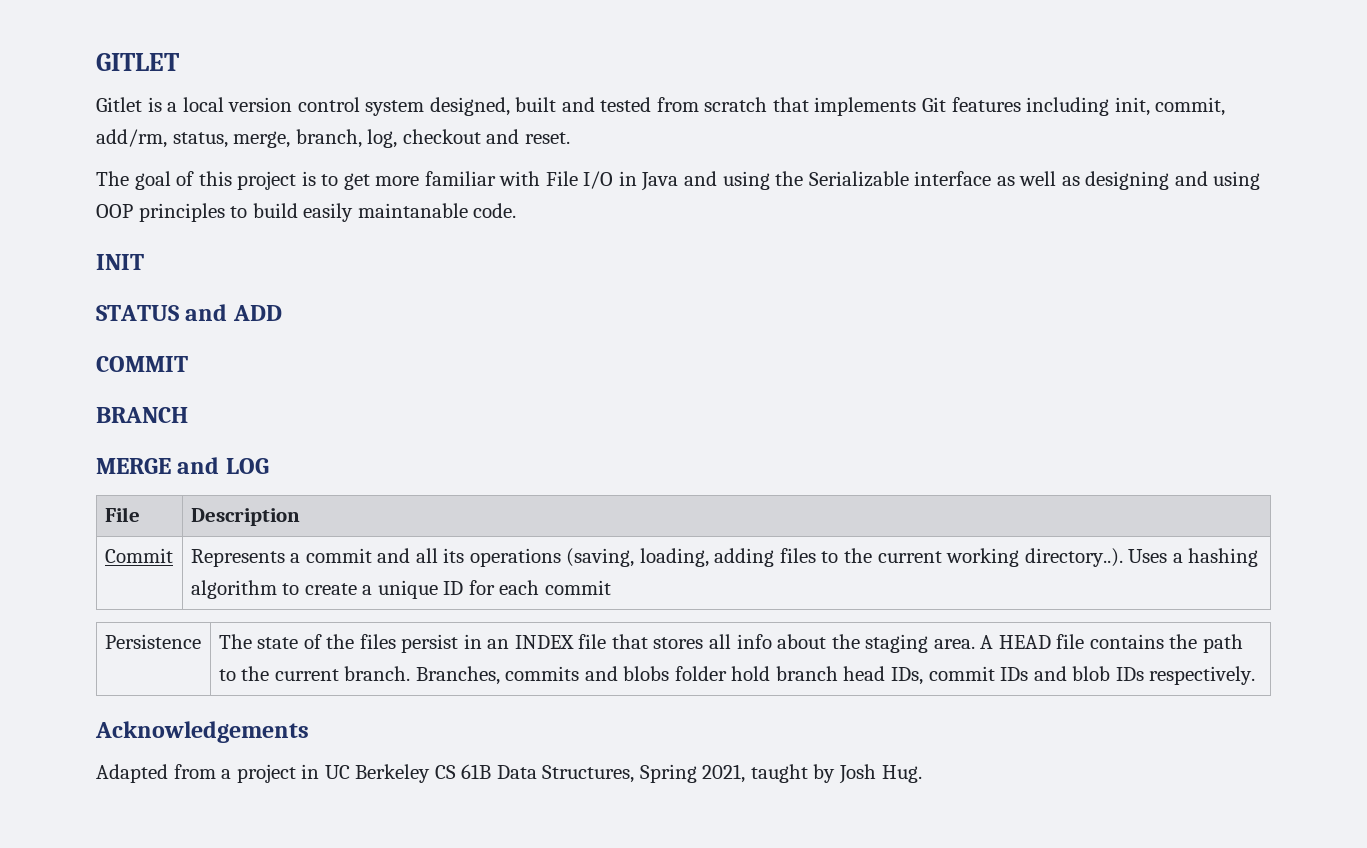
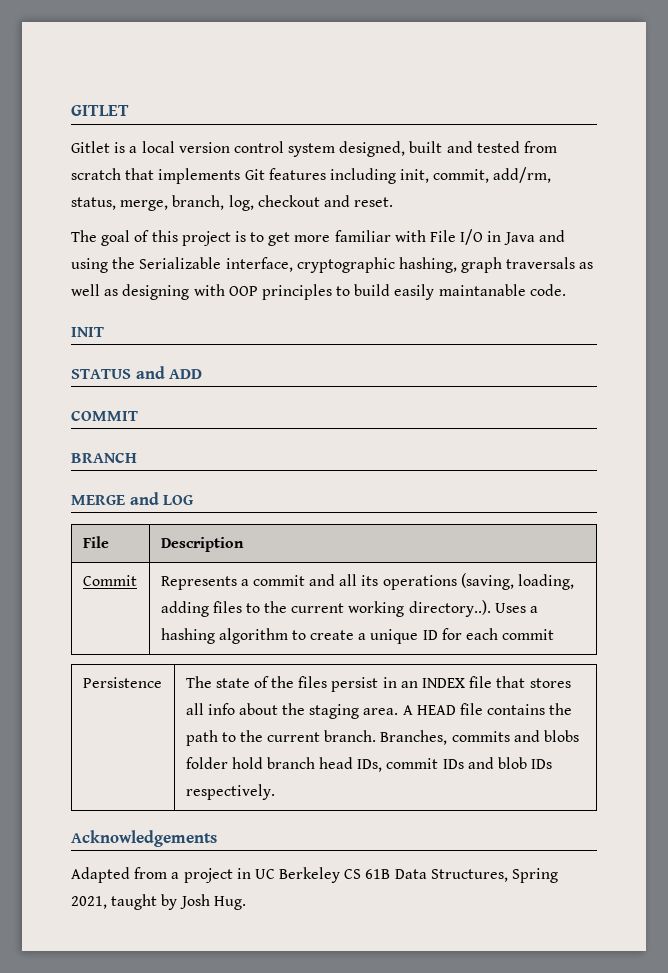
[914,171,992,186] interface -> [225,257,576,273] interface, cryptographic hashing, graph traversals
[1174,171,1261,190] and using -> [193,284,225,296] with

